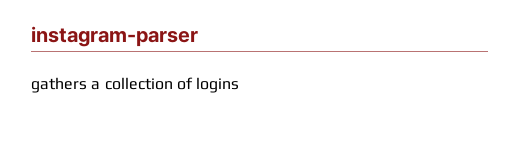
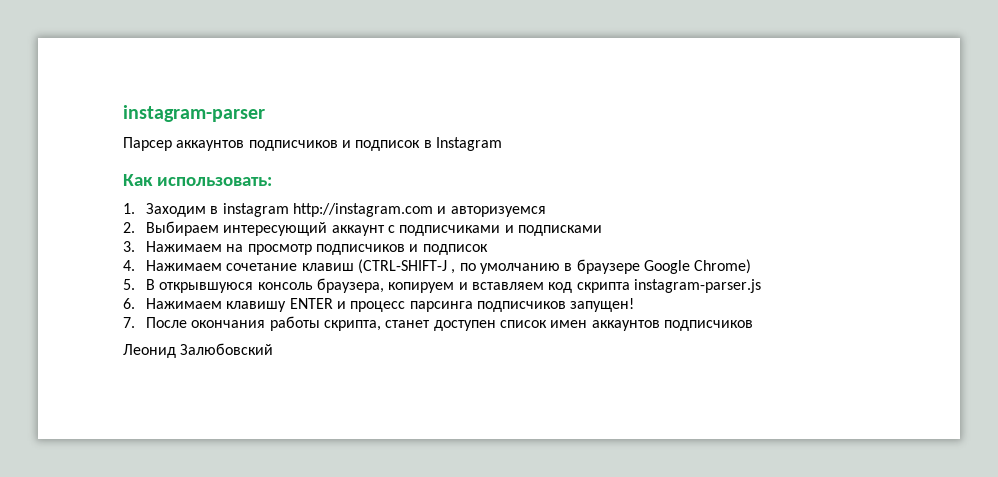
[31,77,240,93] gathers a collection of logins -> [123,137,502,151] [123,174,272,186] [123,203,546,217] [123,221,602,236] [123,241,488,255] [123,259,752,274] [123,278,761,293] [123,298,635,312] [123,316,753,331] [123,343,274,358] Парсер аккаунтов подписчиков и подписок в Instagram // Как использовать: // 1. Заходим в instagram http://instagram.com и авторизуемся // 2. Выбираем интересующий аккаунт с подписчиками и подписками // 3. Нажимаем на просмотр подписчиков и подписок // 4. Нажимаем сочетание клавиш (CTRL-SHIFT-J , по умолчанию в браузере Google Chrome) // 5. В открывшуюся консоль браузера, копируем и вставляем код скрипта instagram-parser.js // 6. Нажимаем клавишу ENTER и процесс парсинга подписчиков запущен! // 7. После окончания работы скрипта, станет доступен список имен аккаунтов подписчиков // Леонид Залюбовский

